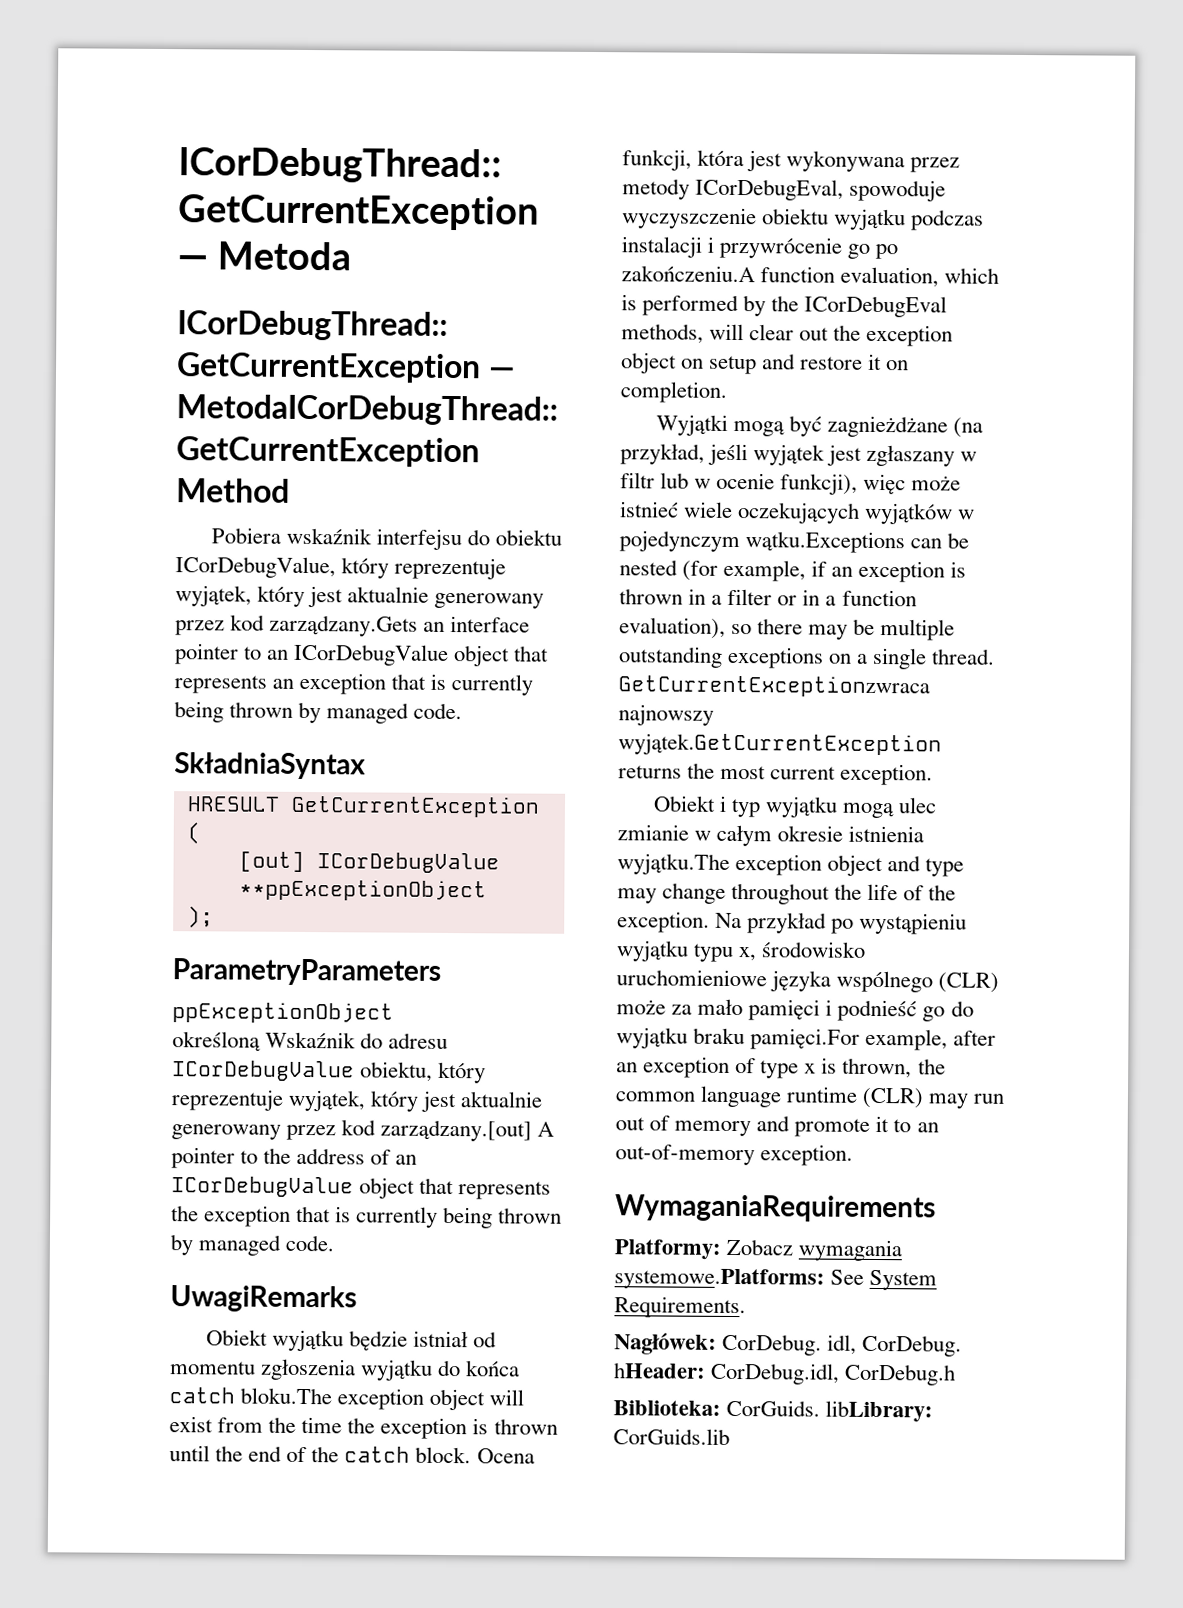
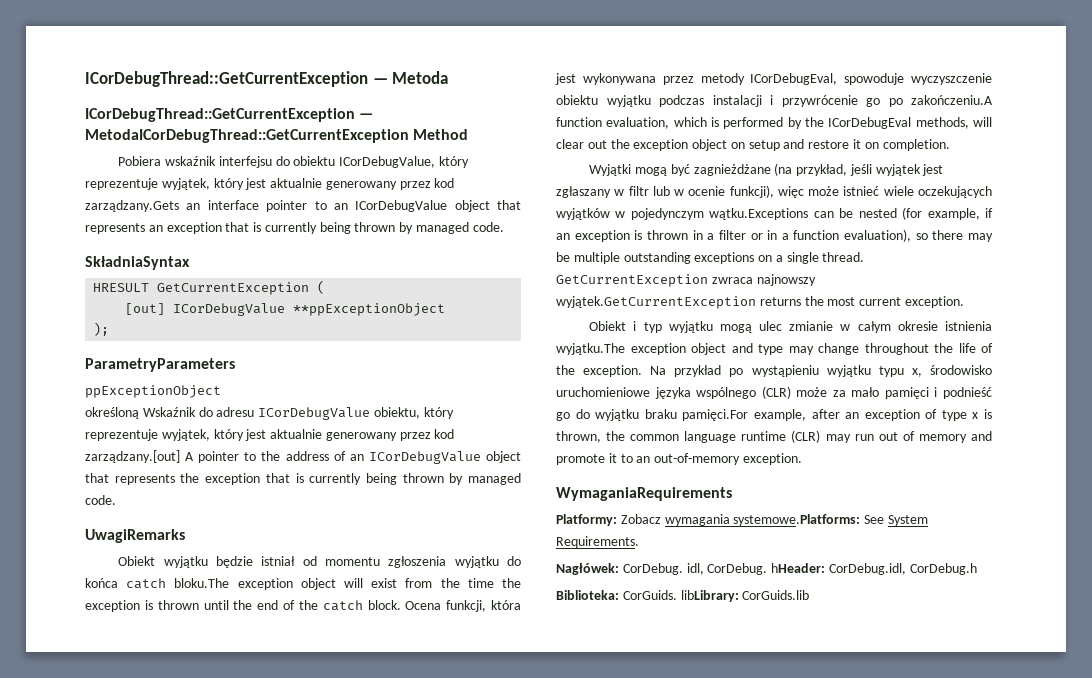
[618,675,930,698] GetCurrentExceptionzwraca -> [556,274,753,287] GetCurrentException zwraca

